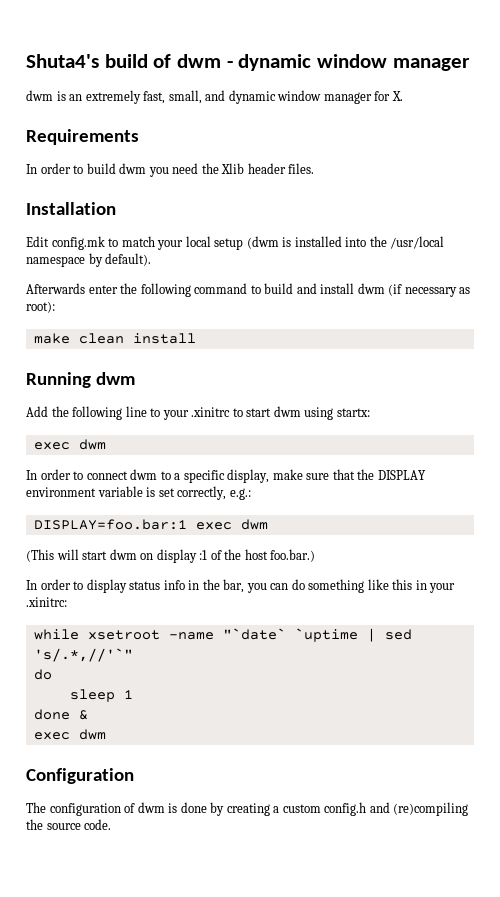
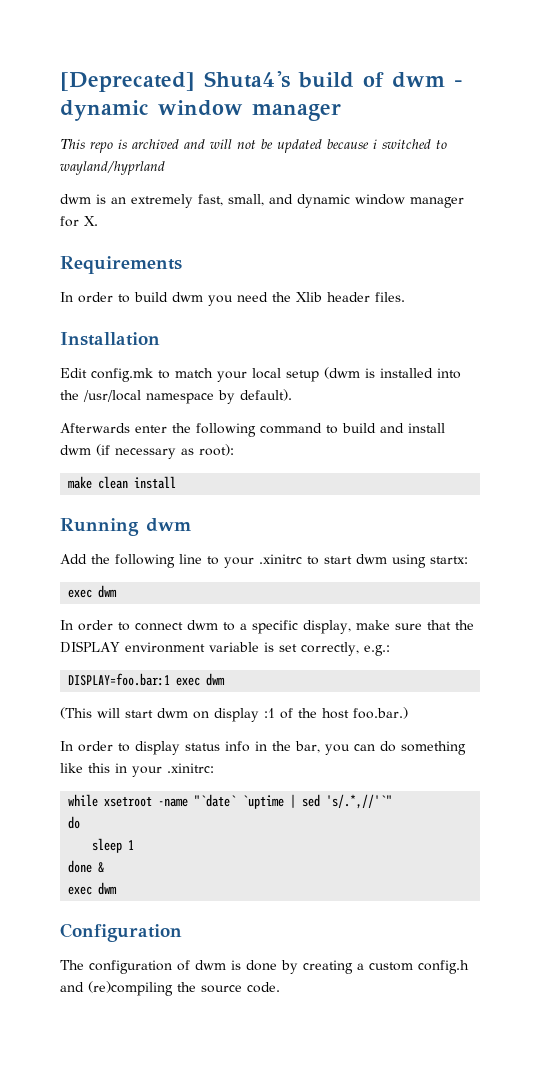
(26, 61) none -> [60,72,195,92] [Deprecated]
(470, 64) none -> [60,139,447,153] [60,161,165,175] // This repo is archived and will not be updated because i switched to wayland/hyprland

